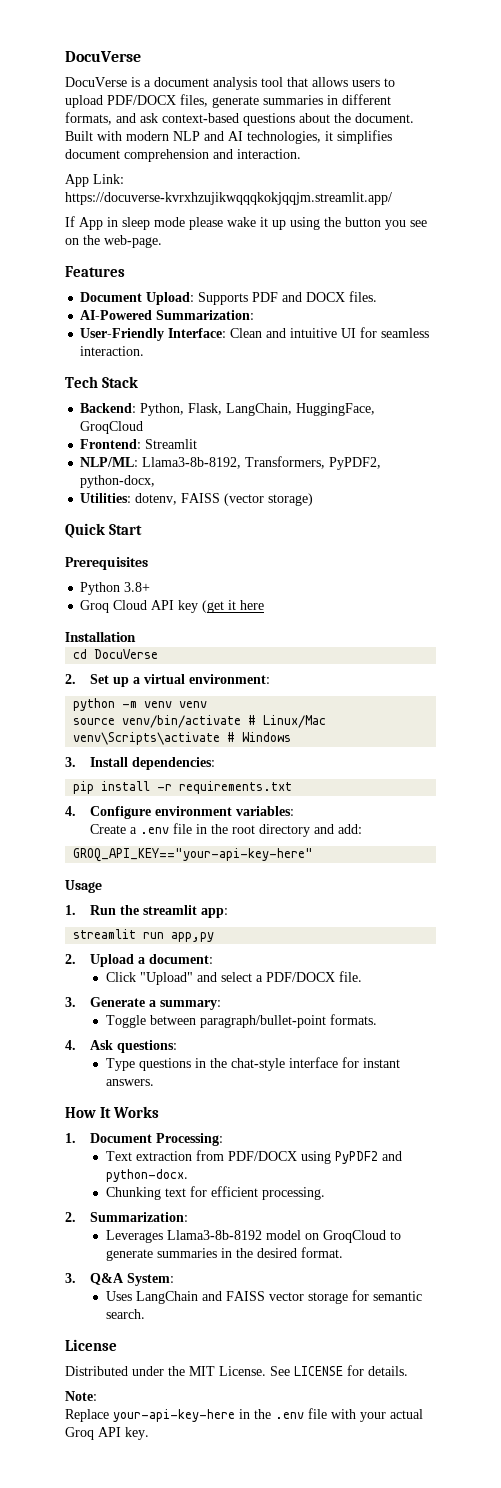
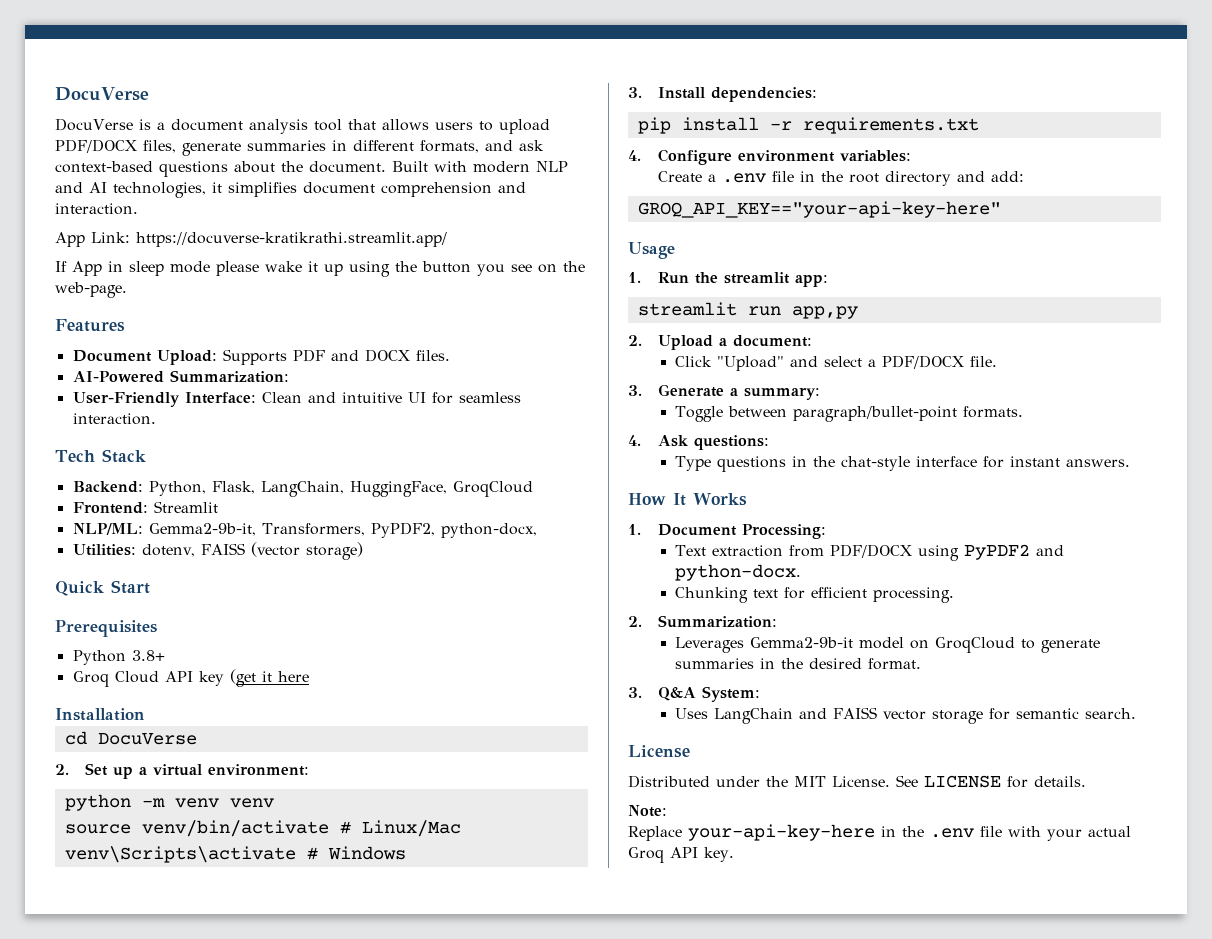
[65,192,392,205] https://docuverse-kvrxhzujikwqqqkokjqqjm.streamlit.app/ -> [136,232,447,247] https://docuverse-kratikrathi.streamlit.app/
[142,457,242,469] Llama3-8b-8192, -> [148,523,256,536] Gemma2-9b-it,
[166,1230,262,1240] Llama3-8b-8192 -> [750,637,854,648] Gemma2-9b-it

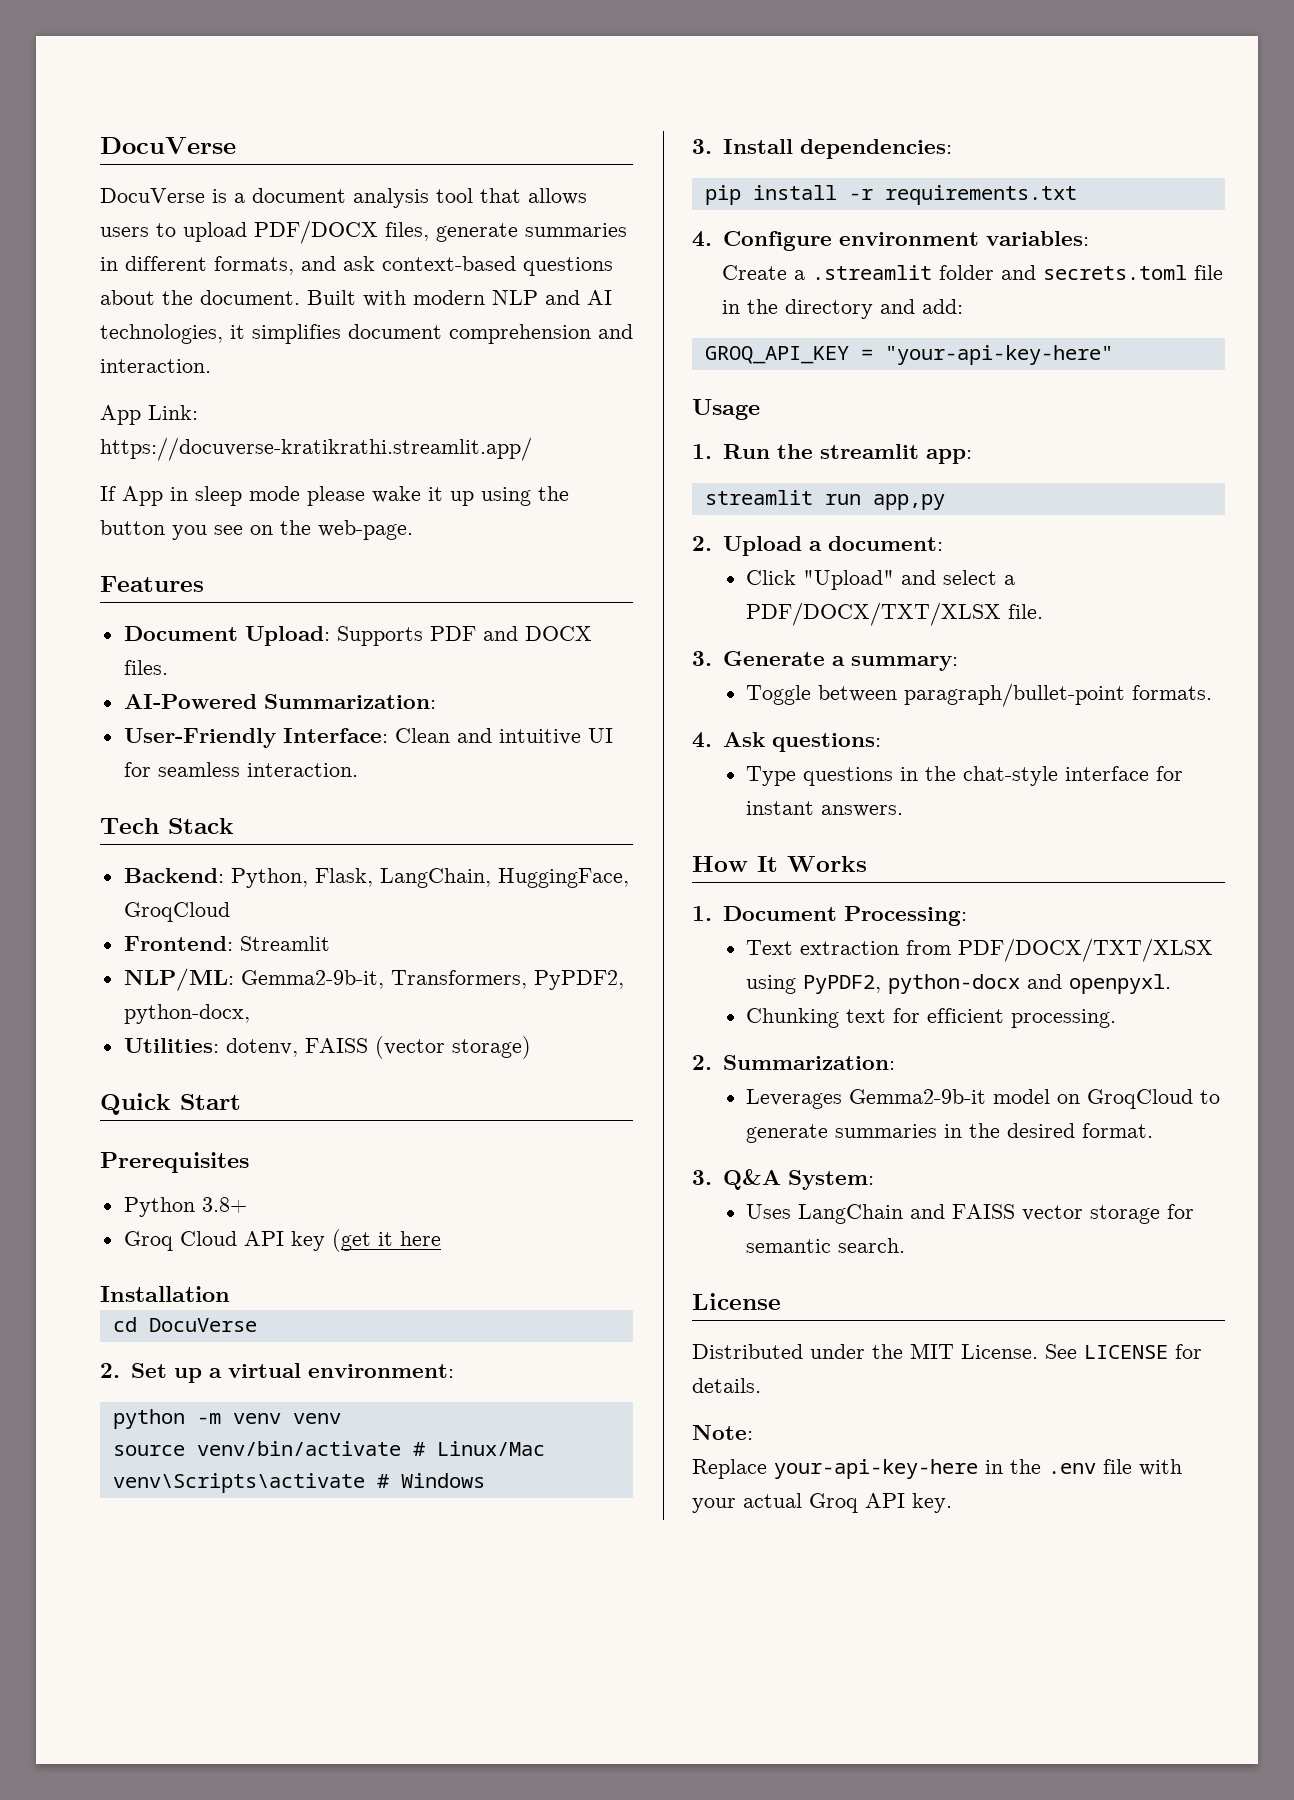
[721,173,766,183] .env -> [812,265,1188,280] .streamlit folder and secrets.toml
[848,173,879,183] root -> (779, 306) none
[637,201,1001,218] GROQ_API_KEY=="your-api-key-here" -> [704,345,1113,365] GROQ_API_KEY = "your-api-key-here"
[882,355,965,369] PDF/DOCX -> [745,602,1001,626] PDF/DOCX/TXT/XLSX
[830,544,1065,561] [675,564,802,581] PDF/DOCX using PyPDF2 and python-docx. -> [957,938,1213,962] [745,974,1171,994] PDF/DOCX/TXT/XLSX using PyPDF2, python-docx and openpyxl.

